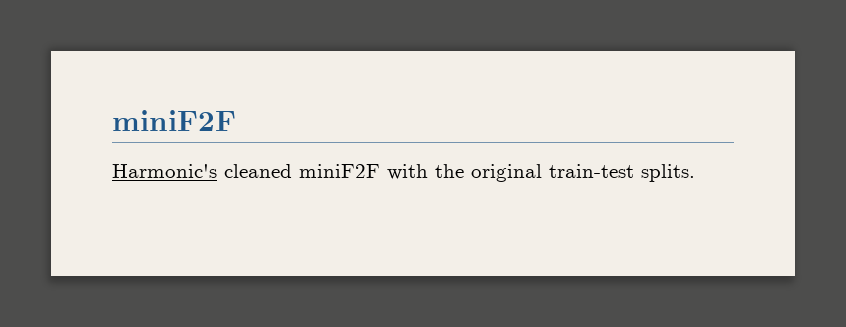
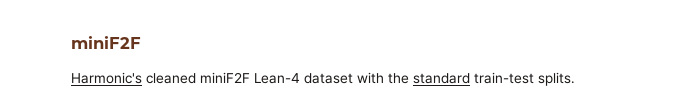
(380, 171) none -> [254,73,353,84] Lean-4 dataset
[471,164,542,182] original -> [413,73,470,84] standard

